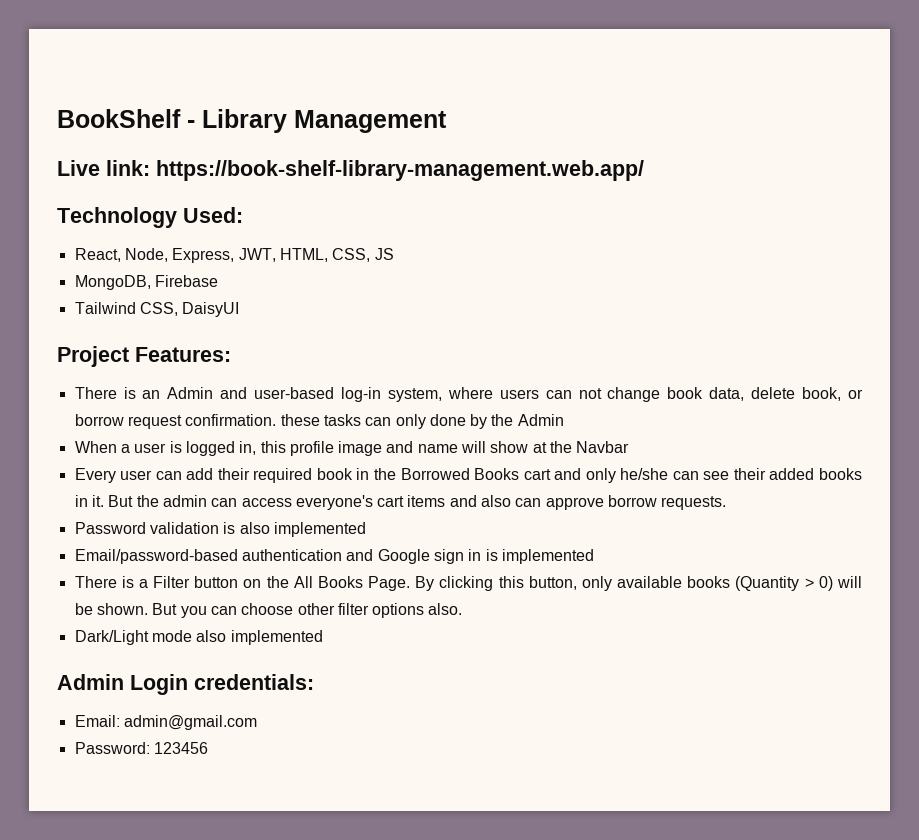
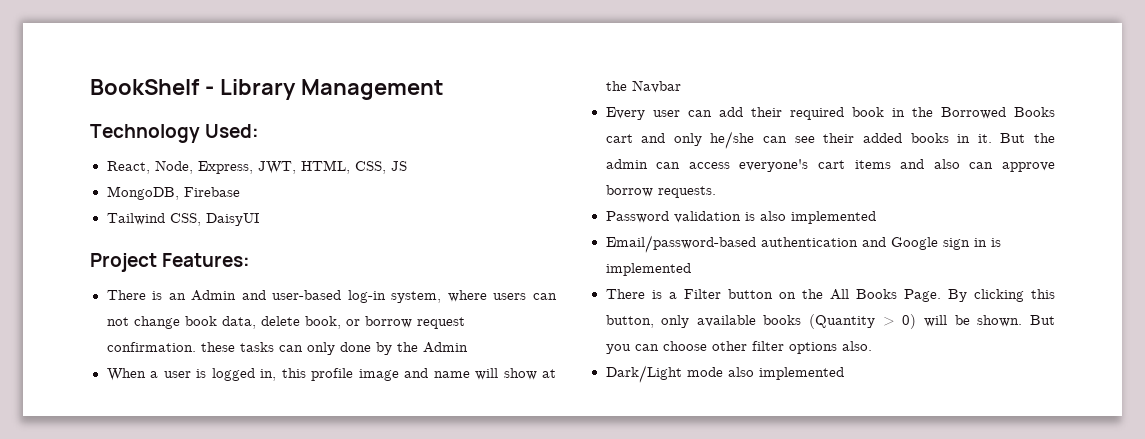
[57,160,644,181] // Live link: https://book-shelf-library-management.web.app/ -> (444, 89) none
[57,674,314,695] [74,715,257,730] [74,742,208,754] // Admin Login credentials: // Email: admin@gmail.com // Password: 123456 -> (844, 373) none

